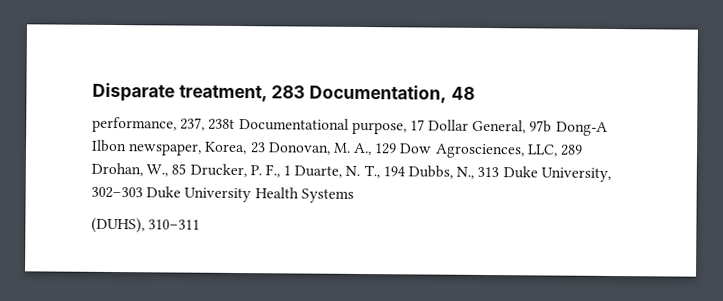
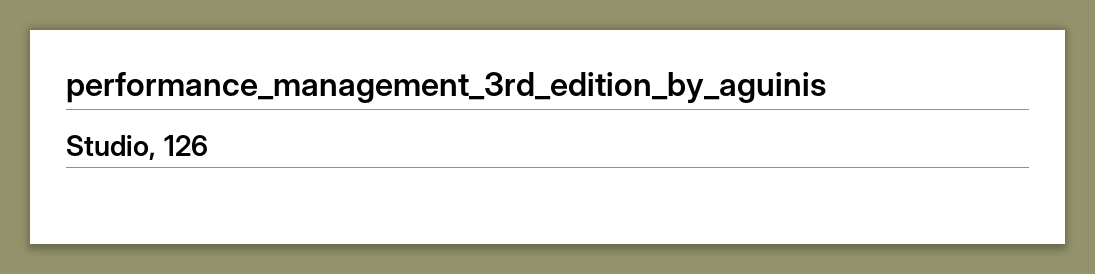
[92,82,475,104] [92,116,608,136] [91,139,584,159] [91,162,611,183] [91,186,354,203] [91,217,201,234] Disparate treatment, 283 Documentation, 48 // performance, 237, 238t Documentational purpose, 17 Dollar General, 97b Dong-A Ilbon newspaper, Korea, 23 Donovan, M. A., 129 Dow Agrosciences, LLC, 289 Drohan, W., 85 Drucker, P. F., 1 Duarte, N. T., 194 Dubbs, N., 313 Duke University, 302–303 Duke University Health Systems // (DUHS), 310–311 -> [66,72,826,103] [66,135,208,160] performance_management_3rd_edition_by_aguinis // Studio, 126

